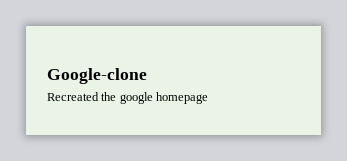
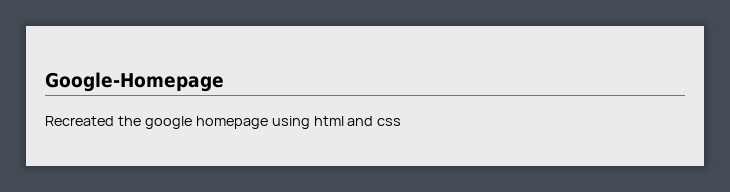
[47,68,147,84] Google-clone -> [45,72,224,92] Google-Homepage
(209, 98) none -> [271,116,402,129] using html and css

